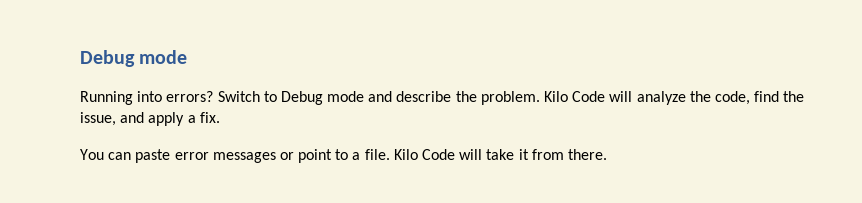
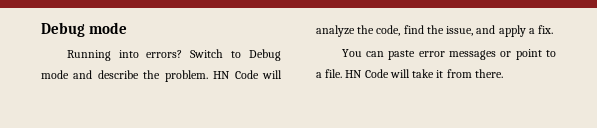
[544,91,569,102] Kilo -> [213,71,231,79] HN
[393,149,418,160] Kilo -> [345,70,363,78] HN

